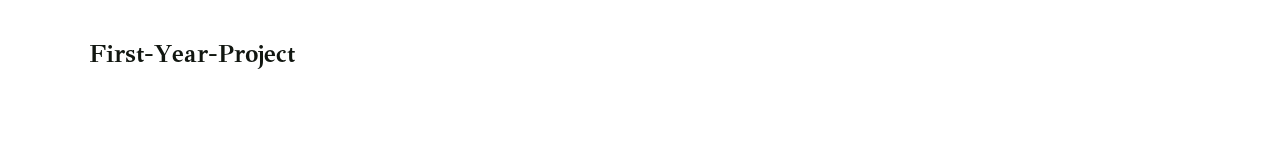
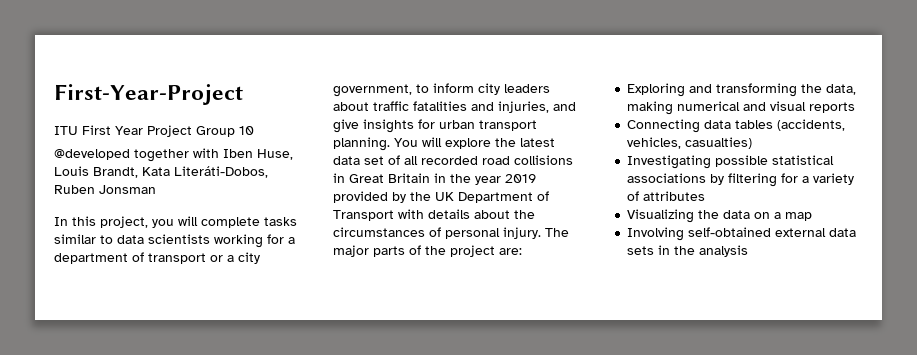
(296, 57) none -> [54,125,254,137] [54,148,293,162] [54,166,268,178] [54,185,156,194] [54,216,297,228] [54,234,295,248] [54,252,260,264] [333,83,550,97] [333,101,576,113] [333,119,537,133] [333,137,555,151] [333,155,573,165] [333,173,536,185] [333,191,549,203] [333,209,535,221] [333,227,569,239] [333,245,522,257] [627,83,857,97] [627,101,856,115] [627,119,846,133] [627,137,753,149] [627,155,835,169] [627,173,855,187] [627,191,706,201] [627,209,813,223] [627,227,857,241] [627,245,749,257] // ITU First Year Project Group 10 // @developed together with Iben Huse, Louis Brandt, Kata Literáti-Dobos, Ruben Jonsman // In this project, you will complete tasks similar to data scientists working for a department of transport or a city government, to inform city leaders about traffic fatalities and injuries, and give insights for urban transport planning. You will explore the latest data set of all recorded road collisions in Great Britain in the year 2019 provided by the UK Department of Transport with details about the circumstances of personal injury. The major parts of the project are: // Exploring and transforming the data, making numerical and visual reports // Connecting data tables (accidents, vehicles, casualties) // Investigating possible statistical associations by filtering for a variety of attributes // Visualizing the data on a map // Involving self-obtained external data sets in the analysis

